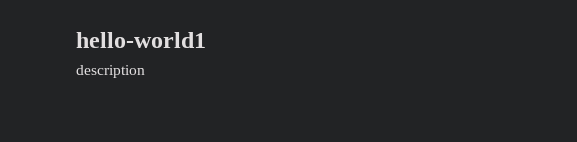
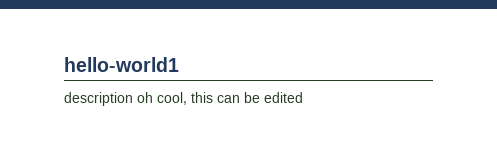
(145, 71) none -> [137,92,303,105] oh cool, this can be edited

